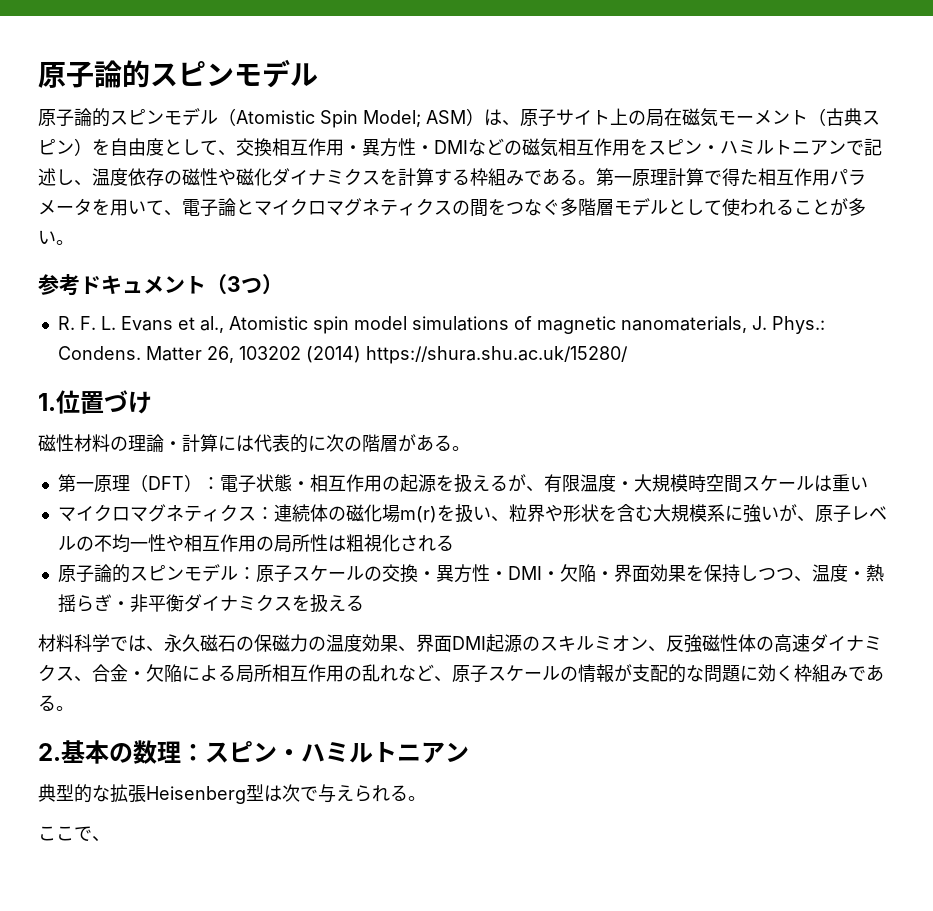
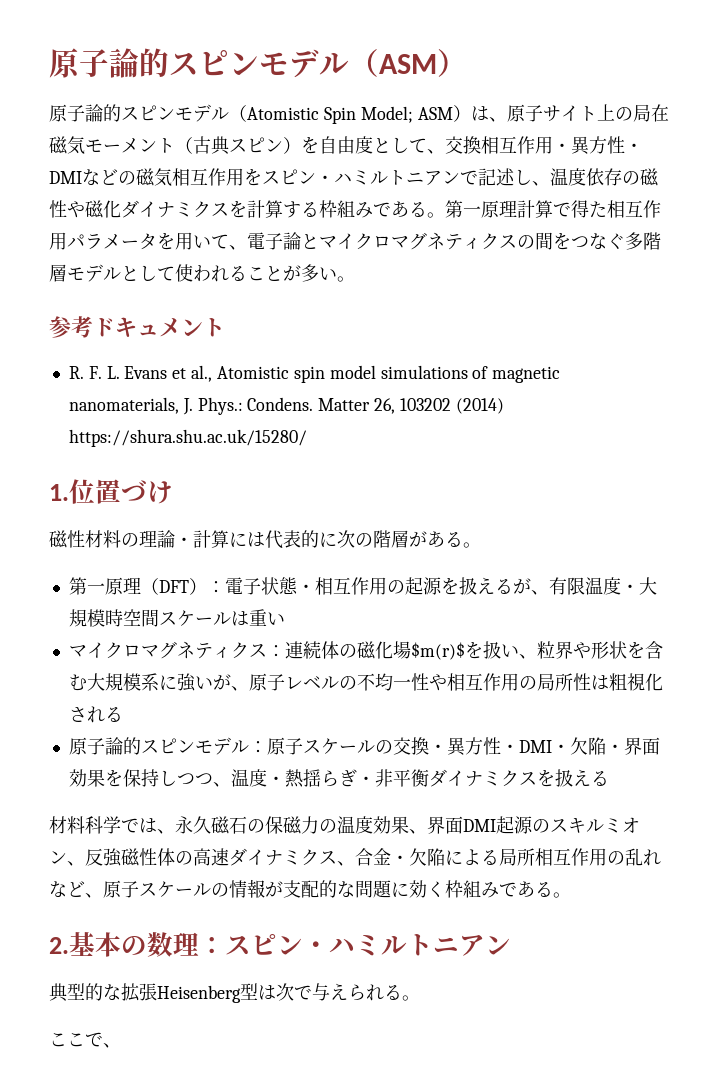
[38,59,318,88] 原子論的スピンモデル -> [49,48,467,78] 原子論的スピンモデル（ASM）
[206,274,283,295] （3つ） -> (225, 327) none
[399,506,437,523] m(r) -> [410,642,465,660] $m(r)$

